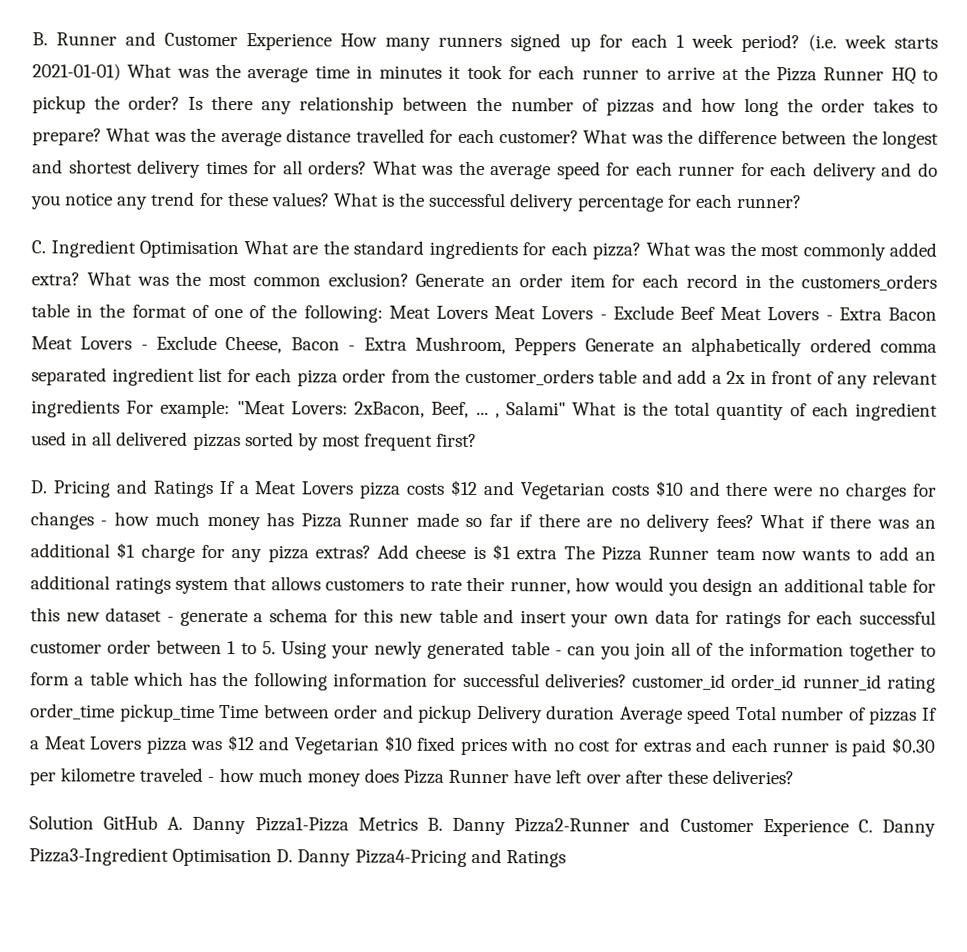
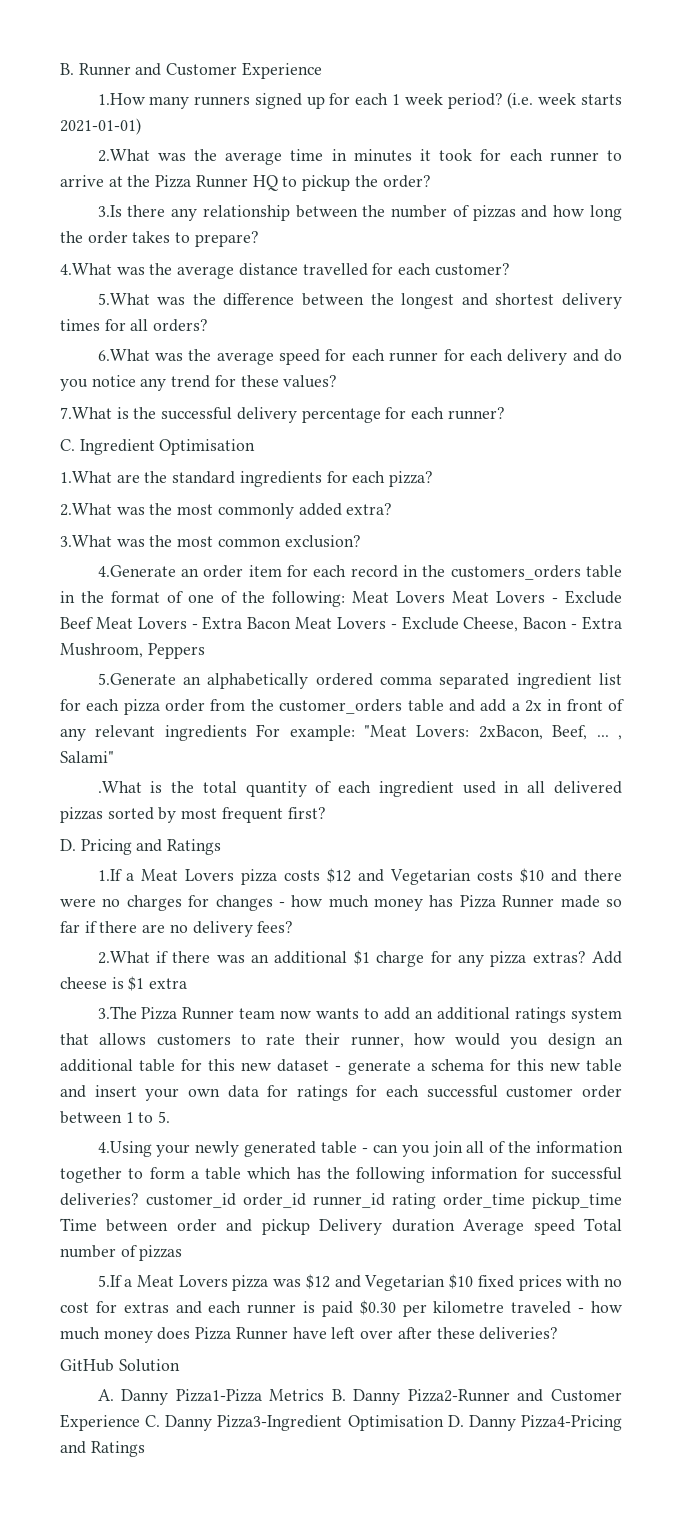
[340,33,378,47] How -> [97,93,145,105] // 1.How
[127,63,173,78] What -> [97,149,150,162] // 2.What
[188,96,204,110] Is -> [97,205,122,217] // 3.Is
[106,127,152,142] What -> [60,263,112,275] // 4.What
[583,129,629,144] What -> [97,293,150,305] // 5.What
[372,160,418,175] What -> [97,349,150,361] // 6.What
[333,192,379,207] What -> [60,407,112,419] // 7.What
[243,240,289,255] What -> [60,471,112,483] // 1.What
[645,241,691,256] What -> [60,503,112,516] // 2.What
[86,271,132,286] What -> [60,535,112,547] // 3.What
[415,273,485,288] Generate -> [97,565,176,577] // 4.Generate
[584,338,654,352] Generate -> [97,673,176,685] // 5.Generate
[572,401,618,416] What -> [97,781,142,793] // .What
[218,480,234,495] If -> [97,869,122,881] // 1.If
[760,514,806,529] What -> [97,951,150,964] // 2.What
[563,545,595,560] The -> [97,1006,137,1019] // 3.The
[280,641,327,659] Using -> [97,1141,152,1157] // 4.Using
[921,707,937,721] If -> [97,1275,122,1287] // 5.If
(794, 777) none -> [60,1359,114,1372] GitHub
[103,815,159,830] GitHub -> (180, 1365) //

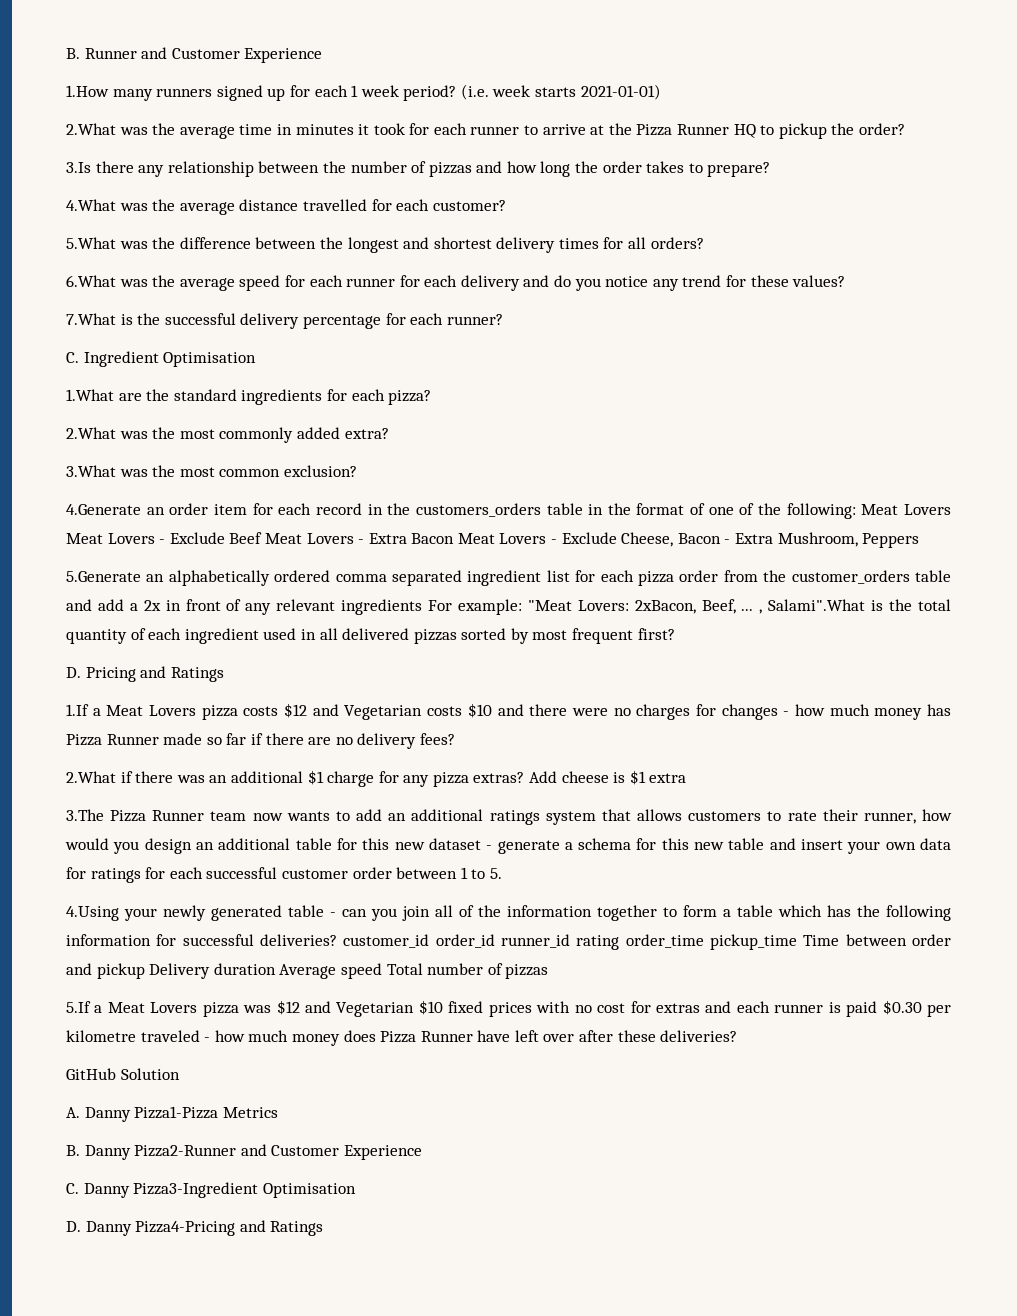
[60,751,114,763] [97,781,142,793] Salami" // .What -> [768,599,866,611] Salami".What
(325, 1395) none -> (278, 1112) //
(140, 1422) none -> (422, 1152) //
(444, 1423) none -> (356, 1190) //

